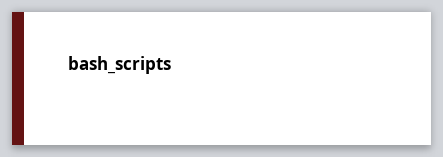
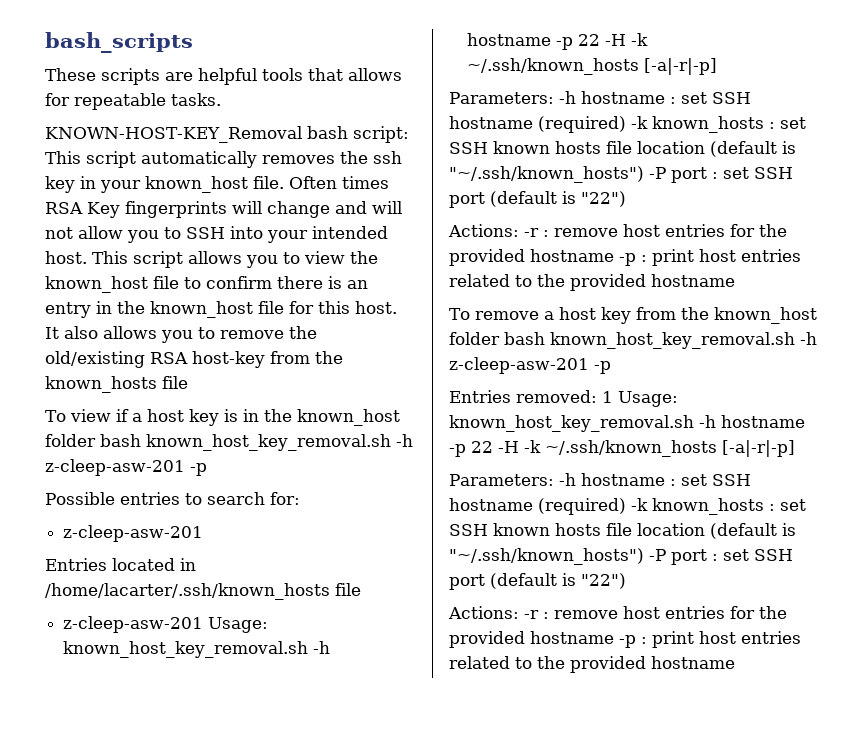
(171, 65) none -> [45,68,402,85] [45,93,221,110] [45,126,409,143] [45,151,402,168] [45,176,389,193] [45,201,402,218] [45,226,388,243] [45,251,378,268] [45,276,368,293] [45,301,397,318] [45,326,317,343] [45,351,343,368] [45,376,188,393] [45,409,400,426] [45,434,413,451] [45,459,207,476] [45,492,300,505] [63,525,204,542] [45,558,196,571] [45,583,361,600] [63,616,269,633] [63,641,331,658] [467,33,649,50] [467,58,718,75] [449,91,751,104] [449,116,806,133] [449,141,796,157] [449,166,793,183] [449,191,626,208] [448,224,787,237] [449,249,801,266] [449,274,735,291] [449,307,817,324] [449,332,817,349] [449,357,611,374] [449,390,678,407] [449,415,805,432] [449,440,795,457] [449,473,751,486] [449,498,806,515] [449,523,796,539] [449,548,793,565] [449,573,626,590] [448,606,787,619] [449,631,801,648] [449,656,735,673] // These scripts are helpful tools that allows for repeatable tasks. // KNOWN-HOST-KEY_Removal bash script: This script automatically removes the ssh key in your known_host file. Often times RSA Key fingerprints will change and will not allow you to SSH into your intended host. This script allows you to view the known_host file to confirm there is an entry in the known_host file for this host. It also allows you to remove the old/existing RSA host-key from the known_hosts file // To view if a host key is in the known_host folder bash known_host_key_removal.sh -h z-cleep-asw-201 -p // Possible entries to search for: // z-cleep-asw-201 // Entries located in /home/lacarter/.ssh/known_hosts file // z-cleep-asw-201 Usage: known_host_key_removal.sh -h hostname -p 22 -H -k ~/.ssh/known_hosts [-a|-r|-p] // Parameters: -h hostname : set SSH hostname (required) -k known_hosts : set SSH known hosts file location (default is "~/.ssh/known_hosts") -P port : set SSH port (default is "22") // Actions: -r : remove host entries for the provided hostname -p : print host entries related to the provided hostname // To remove a host key from the known_host folder bash known_host_key_removal.sh -h z-cleep-asw-201 -p // Entries removed: 1 Usage: known_host_key_removal.sh -h hostname -p 22 -H -k ~/.ssh/known_hosts [-a|-r|-p] // Parameters: -h hostname : set SSH hostname (required) -k known_hosts : set SSH known hosts file location (default is "~/.ssh/known_hosts") -P port : set SSH port (default is "22") // Actions: -r : remove host entries for the provided hostname -p : print host entries related to the provided hostname

